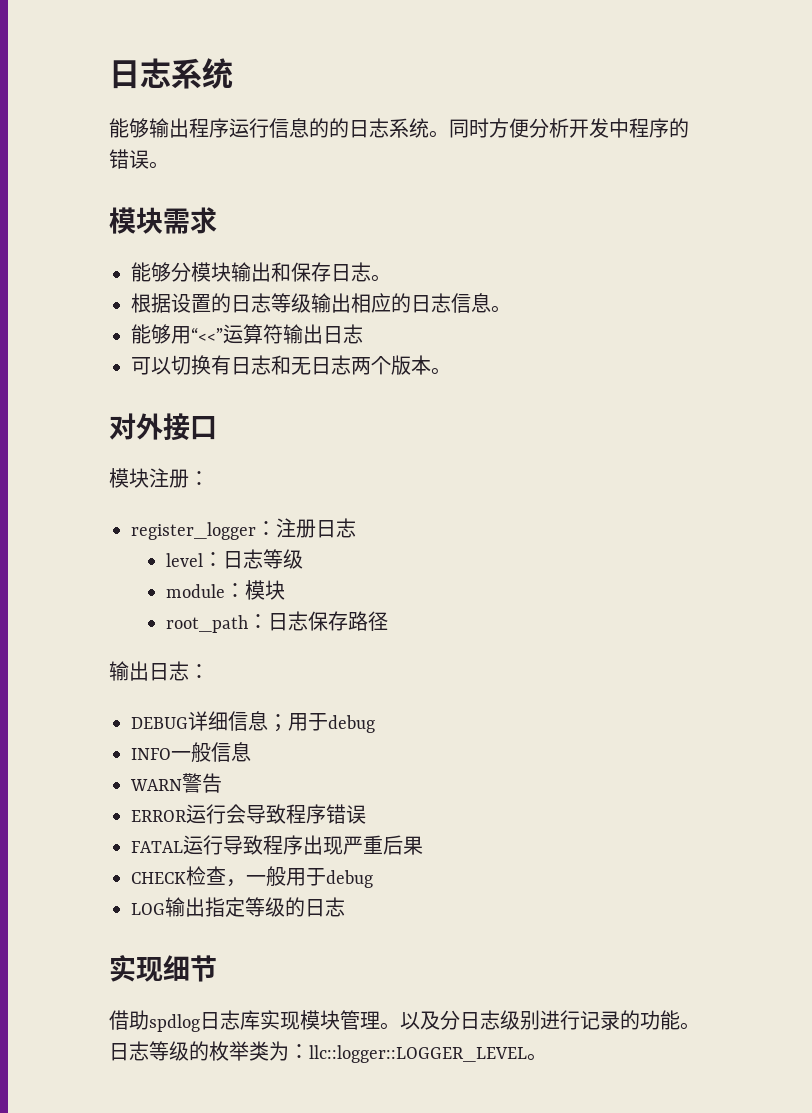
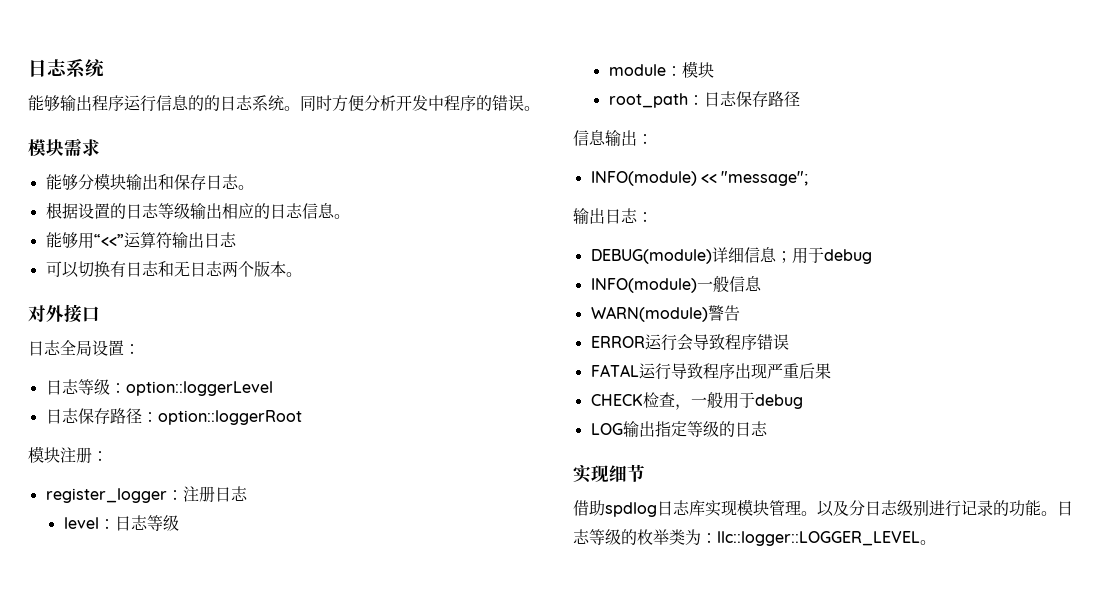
(217, 428) none -> [28,340,140,356] [45,379,273,396] [45,408,302,425] // 日志全局设置： // 日志等级：option::loggerLevel // 日志保存路径：option::loggerRoot
(389, 621) none -> [573,130,653,146] [590,171,809,186] // 信息输出： // INFO(module) << "message";
[131,717,188,729] DEBUG -> [590,249,712,264] DEBUG(module)
[131,748,171,760] INFO -> [590,278,697,293] INFO(module)
[130,779,182,791] WARN -> [590,306,708,322] WARN(module)

